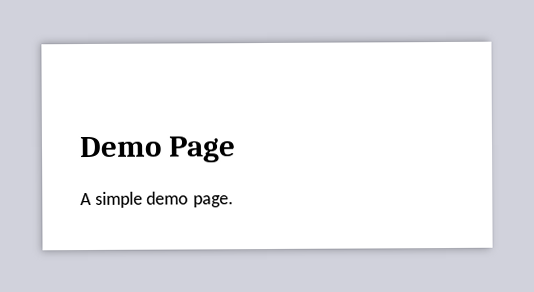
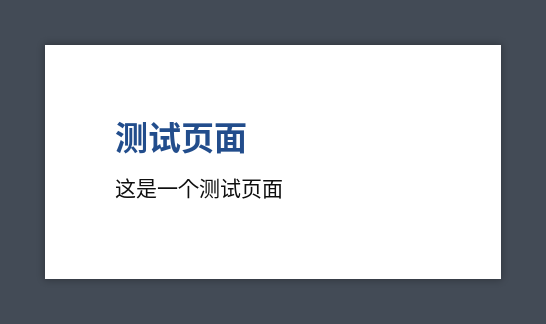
[79,136,237,163] [80,191,235,208] Demo Page // A simple demo page. -> [115,121,247,154] [115,178,283,199] 测试页面 // 这是一个测试页面

